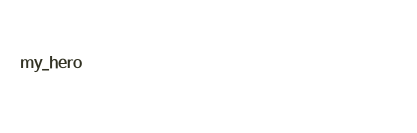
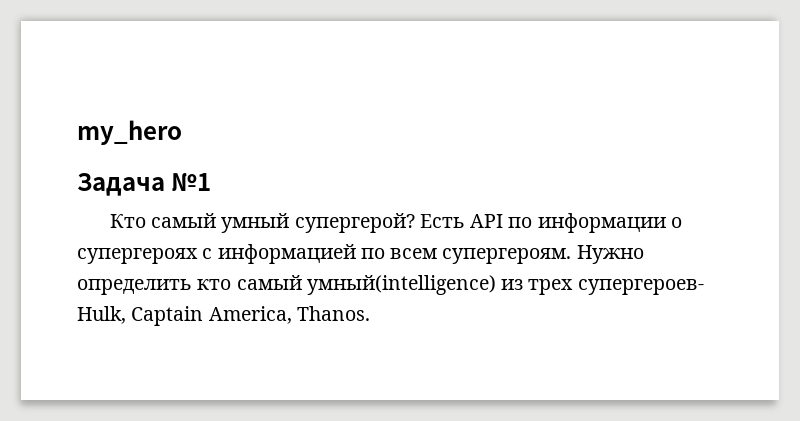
(82, 64) none -> [77,173,212,196] [109,213,682,233] [77,244,644,264] [77,275,704,295] [77,306,370,326] // Задача №1 // Кто самый умный супергерой? Есть API по информации о супергероях с информацией по всем супергероям. Нужно определить кто самый умный(intelligence) из трех супергероев- Hulk, Captain America, Thanos.

